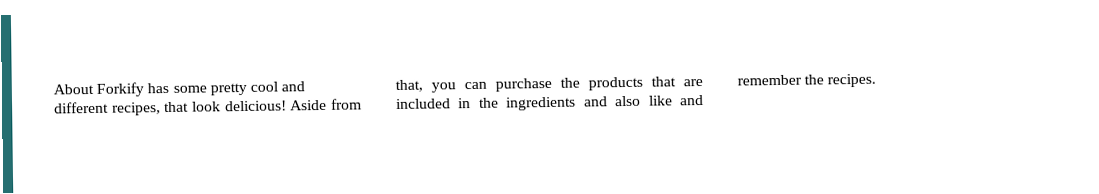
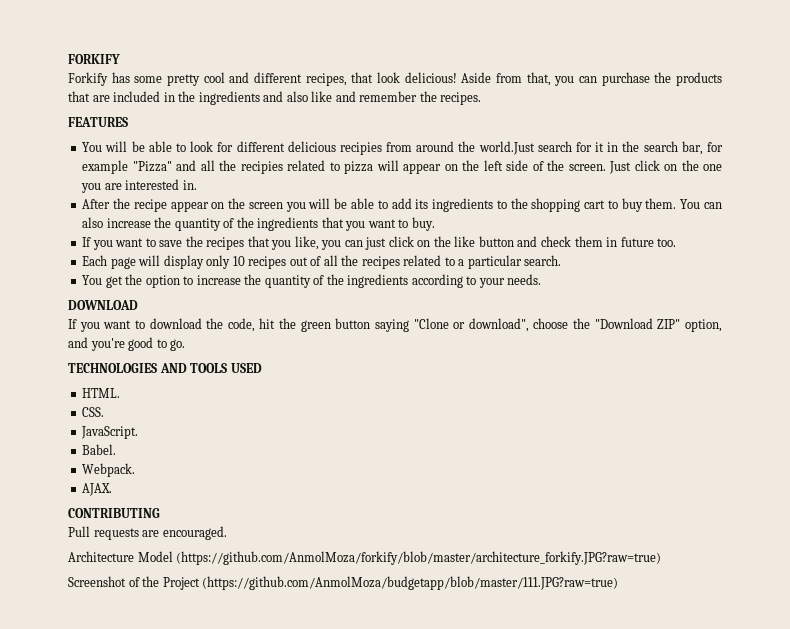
[53,83,94,95] About -> [68,54,120,64] FORKIFY //
(877, 80) none -> [68,117,128,127] [82,141,724,155] [82,160,723,174] [81,179,197,193] [82,198,723,212] [82,217,435,231] [82,236,677,250] [82,255,562,269] [82,274,542,288] [68,300,138,310] [68,318,723,332] [68,337,186,351] [68,363,262,373] [82,388,121,398] [82,407,105,417] [81,426,139,439] [82,444,117,455] [82,463,136,477] [82,483,113,496] [68,508,160,518] [68,526,227,540] [68,551,662,565] [68,576,619,590] // FEATURES // You will be able to look for different delicious recipies from around the world.Just search for it in the search bar, for example "Pizza" and all the recipies related to pizza will appear on the left side of the screen. Just click on the one you are interested in. // After the recipe appear on the screen you will be able to add its ingredients to the shopping cart to buy them. You can also increase the quantity of the ingredients that you want to buy. // If you want to save the recipes that you like, you can just click on the like button and check them in future too. // Each page will display only 10 recipes out of all the recipes related to a particular search. // You get the option to increase the quantity of the ingredients according to your needs. // DOWNLOAD // If you want to download the code, hit the green button saying "Clone or download", choose the "Download ZIP" option, and you're good to go. // TECHNOLOGIES AND TOOLS USED // HTML. // CSS. // JavaScript. // Babel. // Webpack. // AJAX. // CONTRIBUTING // Pull requests are encouraged. // Architecture Model (https://github.com/AnmolMoza/forkify/blob/master/architecture_forkify.JPG?raw=true) // Screenshot of the Project (https://github.com/AnmolMoza/budgetapp/blob/master/111.JPG?raw=true)

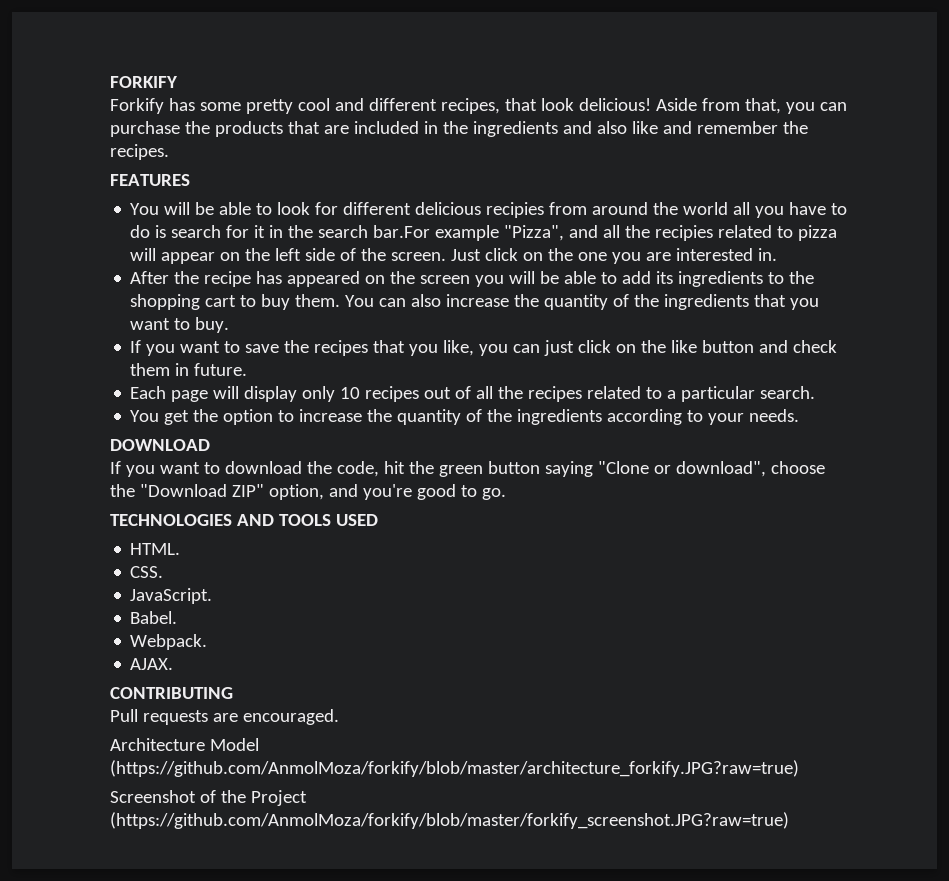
[478,141,535,155] world.Just -> [683,202,848,218] [130,225,167,238] world all you have to do is
[681,141,724,155] [82,160,172,174] bar, for example "Pizza" -> [373,225,565,241] bar.For example "Pizza",
[170,201,209,212] appear -> [256,271,361,287] has appeared
[620,237,677,247] future too. -> [194,363,248,376] future.
[202,576,619,590] (https://github.com/AnmolMoza/budgetapp/blob/master/111.JPG?raw=true) -> [110,812,789,829] (https://github.com/AnmolMoza/forkify/blob/master/forkify_screenshot.JPG?raw=true)

